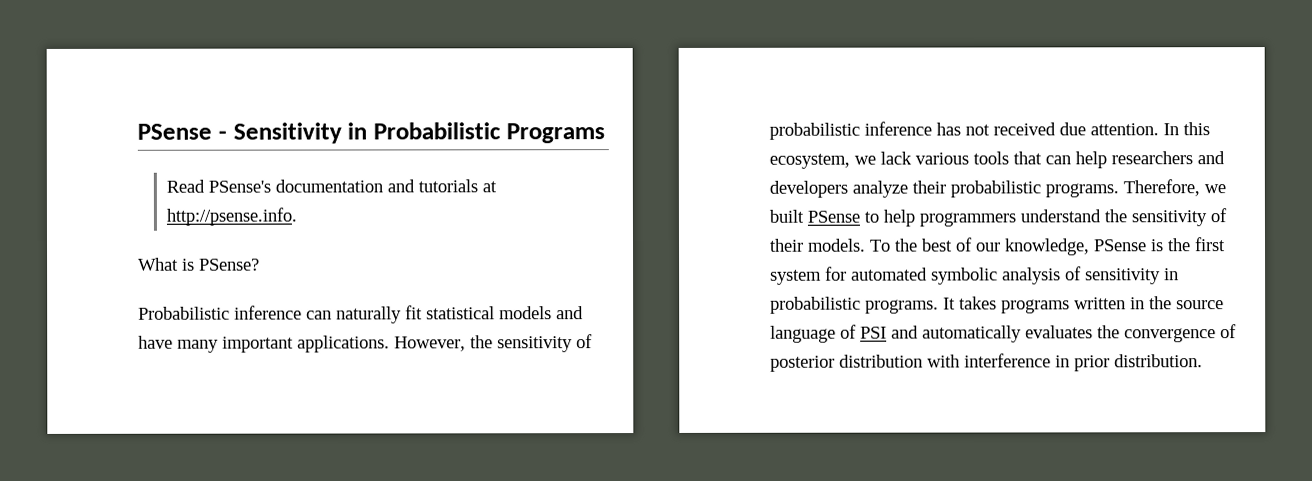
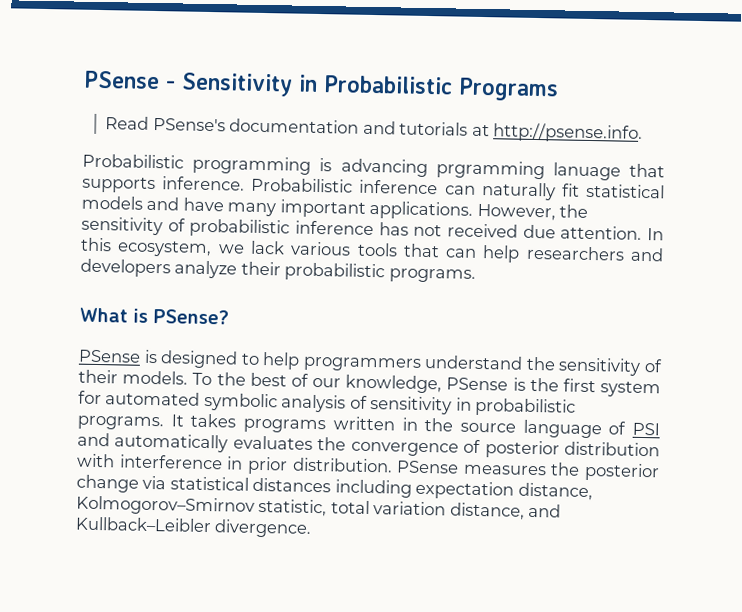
[138,257,260,271] What is PSense? // -> [82,153,665,181] [82,176,246,194] Probabilistic programming is advancing prgramming lanuage that supports inference.
[1123,179,1226,197] [769,209,860,223] Therefore, we built PSense -> [79,307,229,325] [78,349,239,369] // What is PSense? // PSense is designed
(1203, 361) none -> [396,460,660,482] [76,474,593,501] [76,495,562,520] [75,516,313,538] PSense measures the posterior change via statistical distances including expectation distance, Kolmogorov–Smirnov statistic, total variation distance, and Kullback–Leibler divergence.

